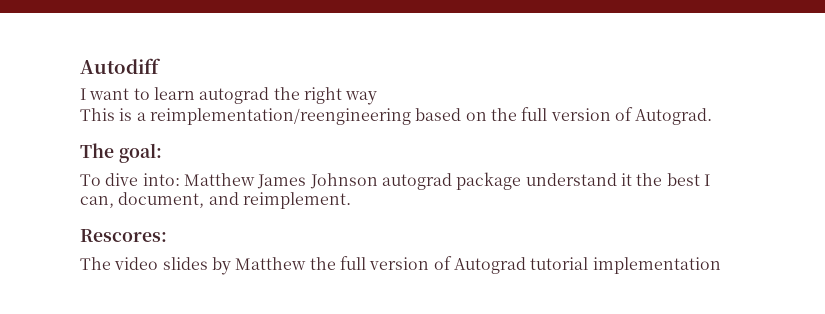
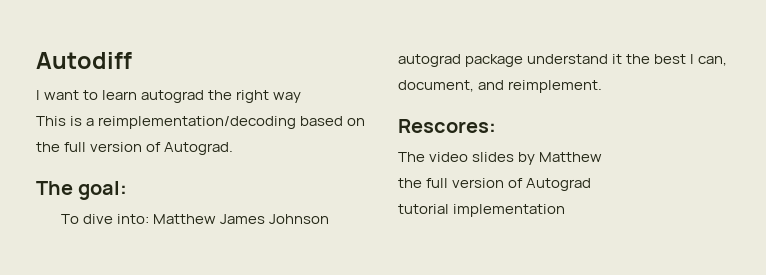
[149,108,411,125] reimplementation/reengineering -> [98,116,297,129] reimplementation/decoding
(307, 263) none -> (603, 157) //
(526, 265) none -> (592, 184) //

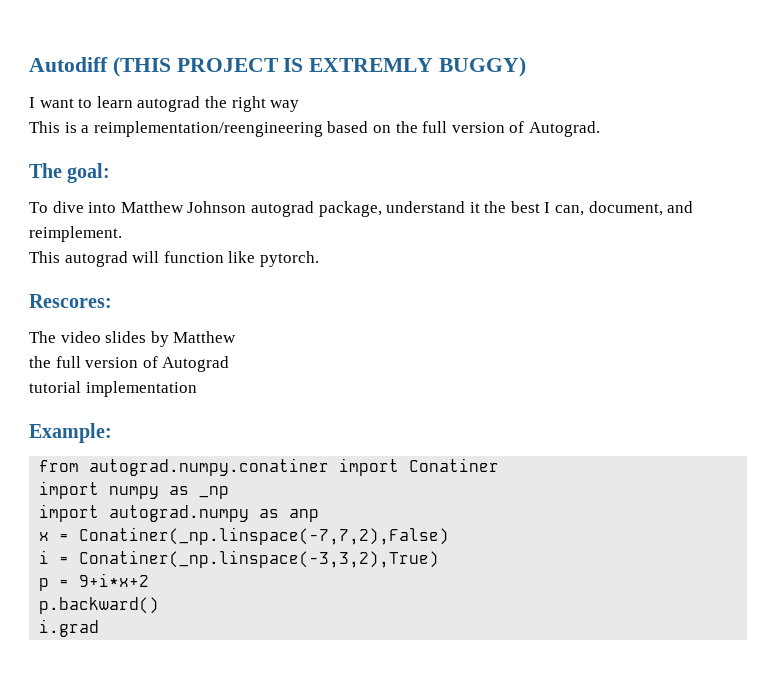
(132, 60) none -> [112,57,527,77] (THIS PROJECT IS EXTREMLY BUGGY)
[98,116,297,129] reimplementation/decoding -> [93,121,323,137] reimplementation/reengineering
[116,214,265,224] into: Matthew James -> [88,201,184,213] into Matthew
[465,54,524,67] package -> [318,201,382,217] package,
(603, 86) none -> [29,251,319,267] // This autograd will function like pytorch.
(566, 210) none -> [29,423,112,443] [39,458,500,476] [39,481,230,499] [39,504,320,522] [39,527,450,545] [39,550,440,568] [39,573,150,591] [39,597,160,614] [39,619,100,637] // Example: // from autograd.numpy.conatiner import Conatiner // import numpy as _np // import autograd.numpy as anp // x = Conatiner(_np.linspace(-7,7,2),False) // i = Conatiner(_np.linspace(-3,3,2),True) // p = 9+i*x+2 // p.backward() // i.grad

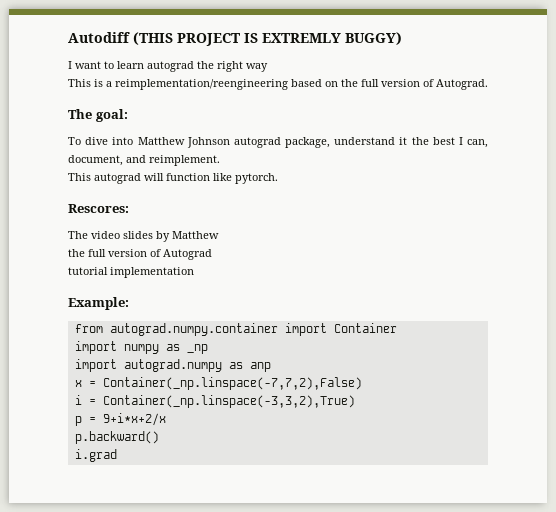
[89,458,500,476] autograd.numpy.conatiner import Conatiner -> [109,323,397,336] autograd.numpy.container import Container
[79,527,450,545] Conatiner(_np.linspace(-7,7,2),False) -> [102,377,362,390] Container(_np.linspace(-7,7,2),False)
[79,550,440,568] Conatiner(_np.linspace(-3,3,2),True) -> [102,395,355,408] Container(_np.linspace(-3,3,2),True)
[79,573,150,587] 9+i*x+2 -> [102,413,166,426] 9+i*x+2/x

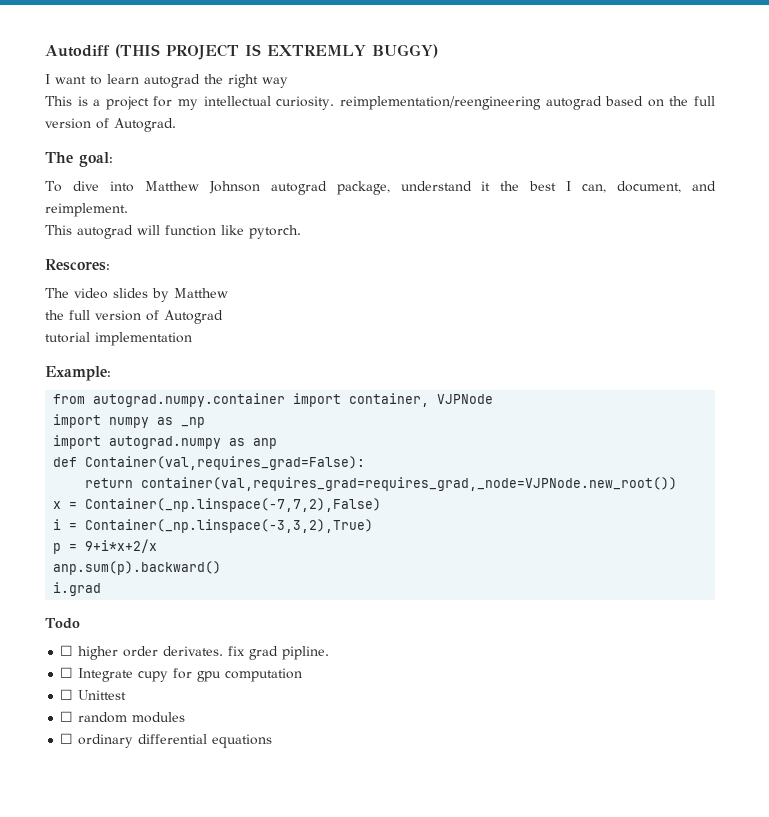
[115,79,288,90] reimplementation/reengineering -> [105,96,602,110] project for my intellectual curiosity. reimplementation/reengineering autograd
[333,323,397,333] Container -> [349,393,494,407] container, VJPNode
(271, 367) none -> [53,456,366,470] [85,477,678,491] // def Container(val,requires_grad=False): // return container(val,requires_grad=requires_grad,_node=VJPNode.new_root())
[74,431,159,444] p.backward() -> [53,561,222,575] anp.sum(p).backward()
(117, 455) none -> [45,618,80,629] [60,645,330,660] [60,667,303,682] [60,689,127,700] [60,711,186,723] [60,733,273,748] // Todo // ☐ higher order derivates. fix grad pipline. // ☐ Integrate cupy for gpu computation // ☐ Unittest // ☐ random modules // ☐ ordinary differential equations

